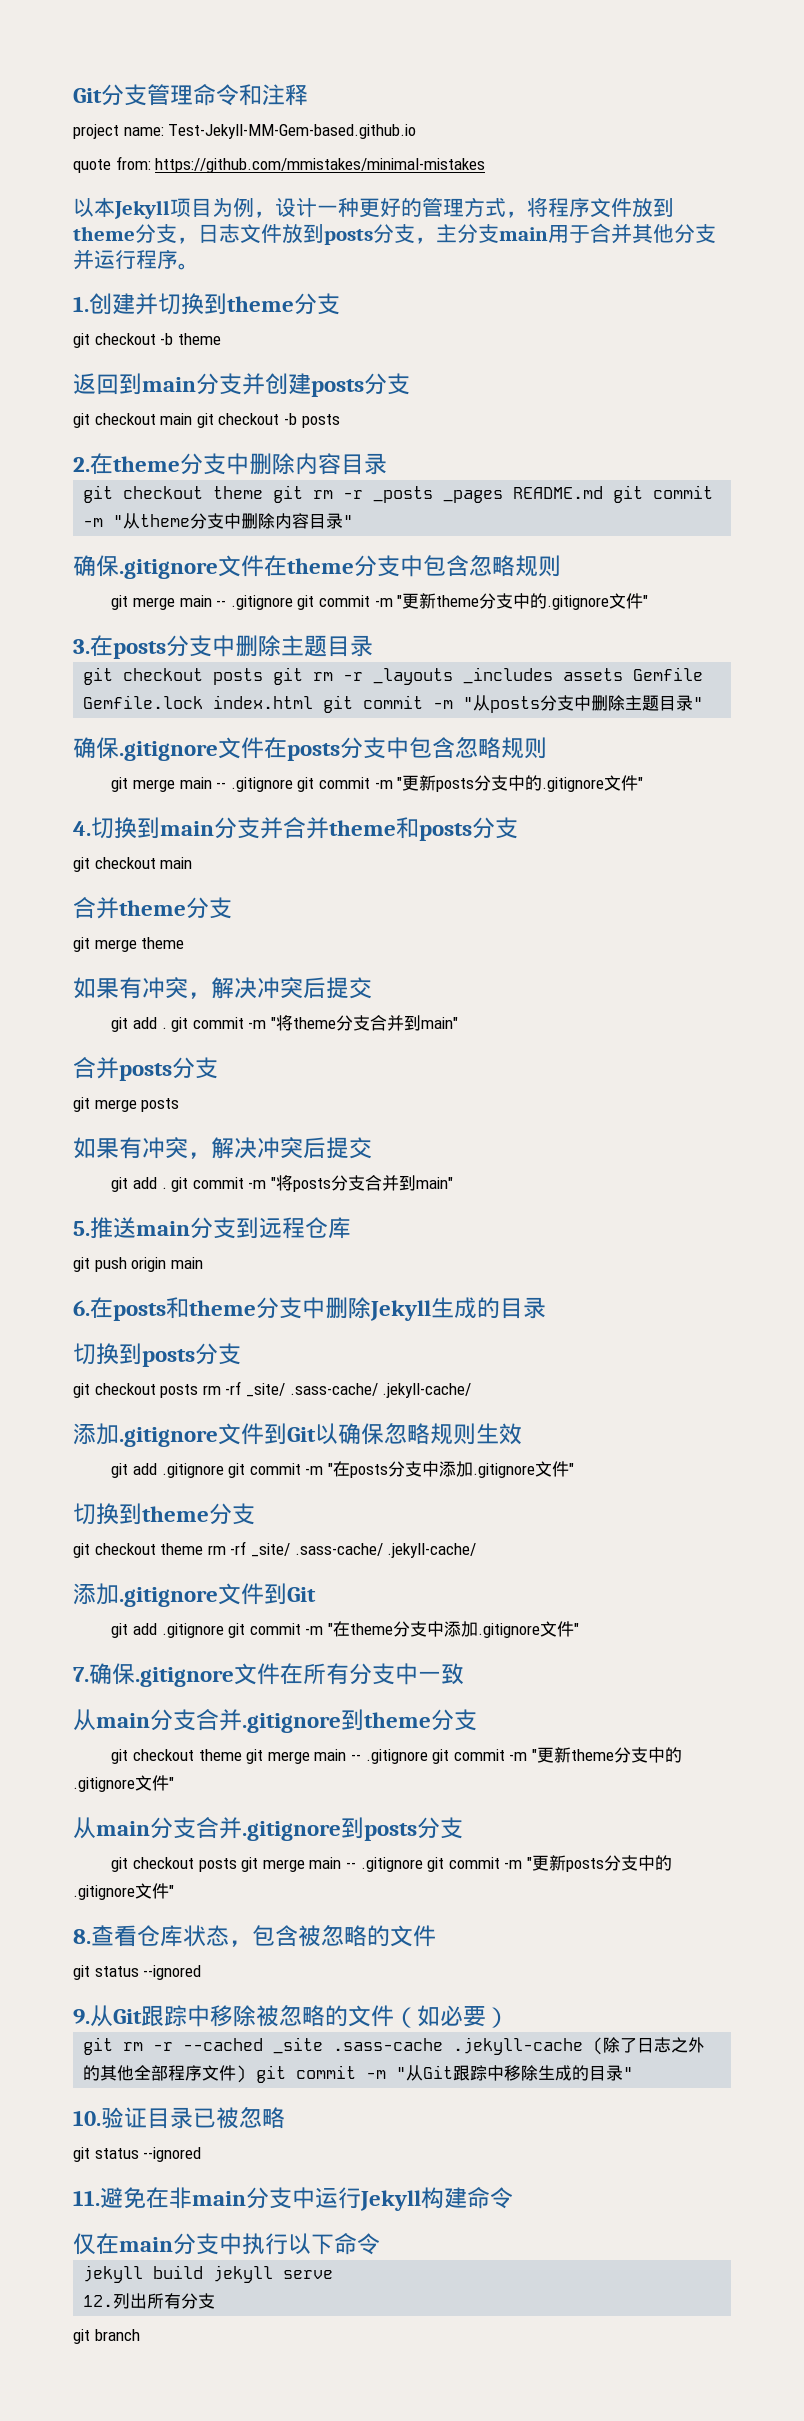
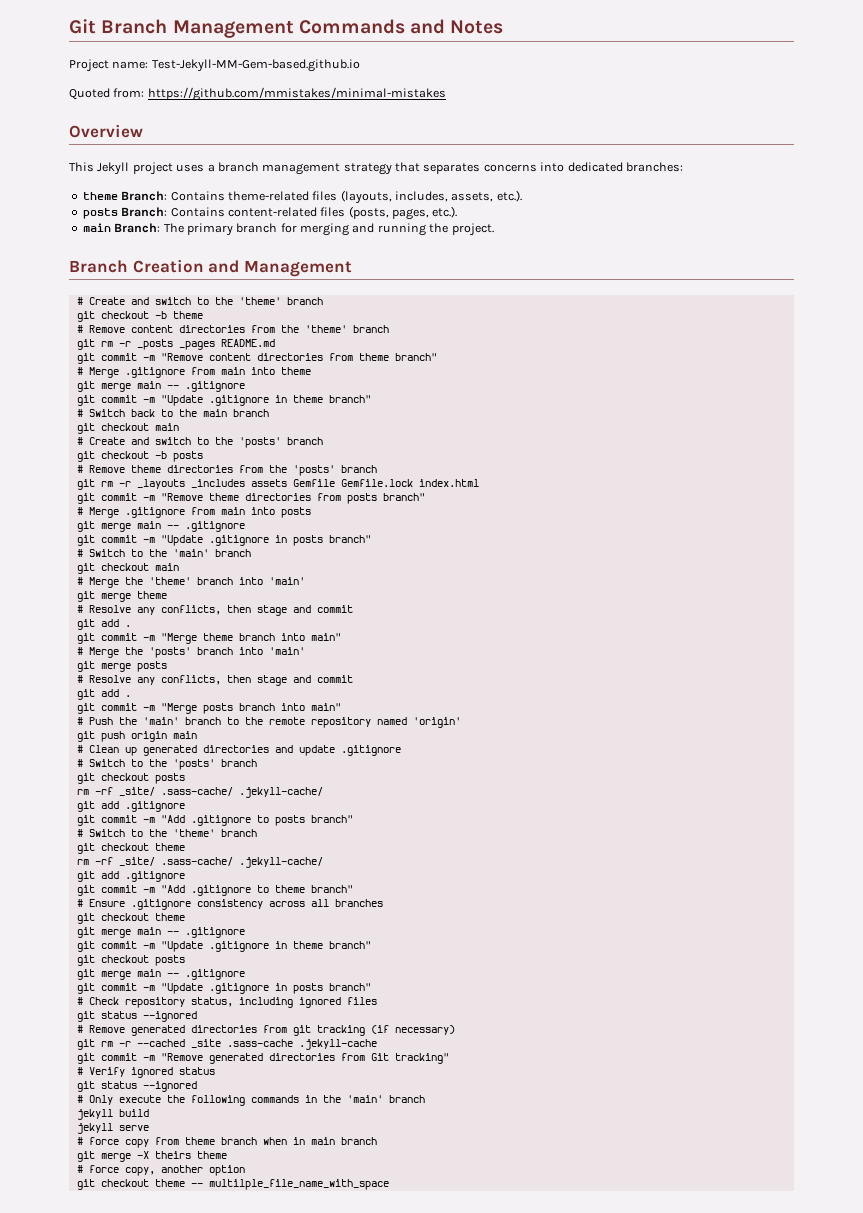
[73,84,308,106] [73,124,119,139] Git分支管理命令和注释 // project -> [69,19,504,38] [69,59,109,72] Git Branch Management Commands and Notes // Project
[73,159,111,173] quote -> [69,88,110,100] Quoted
[73,197,674,219] [73,223,716,245] [73,249,199,270] [73,293,340,315] [73,333,221,348] [73,373,410,397] [73,413,340,428] [73,453,387,475] [83,485,264,503] 以本Jekyll项目为例，设计一种更好的管理方式，将程序文件放到theme分支，日志文件放到posts分支，主分支main用于合并其他分支并运行程序。 // 1.创建并切换到theme分支 // git checkout -b theme // 返回到main分支并创建posts分支 // git checkout main git checkout -b posts // 2.在theme分支中删除内容目录 // git checkout theme -> [69,124,143,138] [69,162,683,175] [82,190,522,204] [82,206,458,220] [82,223,494,236] [69,259,352,277] [76,297,323,305] [76,311,203,322] [76,325,389,333] Overview // This Jekyll project uses a branch management strategy that separates concerns into dedicated branches: // theme Branch: Contains theme-related files (layouts, includes, assets, etc.). // posts Branch: Contains content-related files (posts, pages, etc.). // main Branch: The primary branch for merging and running the project. // Branch Creation and Management // # Create and switch to the 'theme' branch // git checkout -b theme // # Remove content directories from the 'theme' branch //
[613,485,714,503] [83,513,354,529] [73,555,561,579] [111,593,649,610] [73,635,373,659] [83,667,264,685] git commit -m "从theme分支中删除内容目录" // 确保.gitignore文件在theme分支中包含忽略规则 // git merge main -- .gitignore git commit -m "更新theme分支中的.gitignore文件" // 3.在posts分支中删除主题目录 // git checkout posts -> [76,353,437,364] [76,367,311,378] [76,381,245,392] [76,395,371,406] [76,409,269,417] [76,423,179,434] [76,437,323,448] [76,451,203,462] [76,465,377,476] // git commit -m "Remove content directories from theme branch" // # Merge .gitignore from main into theme // git merge main -- .gitignore // git commit -m "Update .gitignore in theme branch" // # Switch back to the main branch // git checkout main // # Create and switch to the 'posts' branch // git checkout -b posts // # Remove theme directories from the 'posts' branch //
[323,695,704,713] [73,737,547,761] [111,775,644,792] [73,817,518,841] [73,857,193,872] [73,897,232,919] [73,937,185,952] [73,977,372,999] [111,1015,459,1032] [73,1057,218,1081] [73,1097,180,1112] [73,1137,372,1159] [111,1175,454,1192] [73,1217,351,1239] [73,1257,203,1272] [73,1297,546,1321] [73,1343,241,1367] [73,1381,472,1398] [73,1423,522,1447] [111,1461,575,1478] [73,1503,255,1525] [73,1541,477,1558] [73,1583,316,1607] [111,1621,580,1638] [73,1663,464,1687] [73,1709,477,1733] [111,1747,682,1764] [73,1775,174,1792] [73,1817,463,1841] [111,1855,672,1872] [73,1883,174,1900] [73,1925,436,1947] [73,1965,202,1980] [73,2005,509,2028] git commit -m "从posts分支中删除主题目录" // 确保.gitignore文件在posts分支中包含忽略规则 // git merge main -- .gitignore git commit -m "更新posts分支中的.gitignore文件" // 4.切换到main分支并合并theme和posts分支 // git checkout main // 合并theme分支 // git merge theme // 如果有冲突，解决冲突后提交 // git add . git commit -m "将theme分支合并到main" // 合并posts分支 // git merge posts // 如果有冲突，解决冲突后提交 // git add . git commit -m "将posts分支合并到main" // 5.推送main分支到远程仓库 // git push origin main // 6.在posts和theme分支中删除Jekyll生成的目录 // 切换到posts分支 // git checkout posts rm -rf _site/ .sass-cache/ .jekyll-cache/ // 添加.gitignore文件到Git以确保忽略规则生效 // git add .gitignore git commit -m "在posts分支中添加.gitignore文件" // 切换到theme分支 // git checkout theme rm -rf _site/ .sass-cache/ .jekyll-cache/ // 添加.gitignore文件到Git // git add .gitignore git commit -m "在theme分支中添加.gitignore文件" // 7.确保.gitignore文件在所有分支中一致 // 从main分支合并.gitignore到theme分支 // git checkout theme git merge main -- .gitignore git commit -m "更新theme分支中的.gitignore文件" // 从main分支合并.gitignore到posts分支 // git checkout posts git merge main -- .gitignore git commit -m "更新posts分支中的.gitignore文件" // 8.查看仓库状态，包含被忽略的文件 // git status --ignored // 9.从Git跟踪中移除被忽略的文件（如必要） -> [76,493,425,504] [76,507,311,518] [76,521,245,532] [76,535,371,546] [76,549,251,557] [76,563,179,574] [76,577,305,588] [76,591,167,602] [76,605,353,616] [76,619,131,630] [76,633,341,644] [76,647,305,658] [76,661,167,672] [76,675,353,686] [76,689,131,700] [76,703,341,714] [76,717,461,728] [76,731,197,742] [76,745,401,756] [76,759,257,770] [76,773,185,784] [76,787,323,798] [76,801,185,812] [76,815,353,826] [76,829,257,837] [76,843,185,854] [76,857,323,868] [76,871,185,882] [76,885,353,896] [76,899,383,910] [76,913,185,924] [76,927,245,938] [76,941,371,952] [76,955,185,966] [76,969,245,980] [76,983,371,994] [76,997,377,1008] [76,1011,197,1022] [76,1025,455,1036] // git commit -m "Remove theme directories from posts branch" // # Merge .gitignore from main into posts // git merge main -- .gitignore // git commit -m "Update .gitignore in posts branch" // # Switch to the 'main' branch // git checkout main // # Merge the 'theme' branch into 'main' // git merge theme // # Resolve any conflicts, then stage and commit // git add . // git commit -m "Merge theme branch into main" // # Merge the 'posts' branch into 'main' // git merge posts // # Resolve any conflicts, then stage and commit // git add . // git commit -m "Merge posts branch into main" // # Push the 'main' branch to the remote repository named 'origin' // git push origin main // # Clean up generated directories and update .gitignore // # Switch to the 'posts' branch // git checkout posts // rm -rf _site/ .sass-cache/ .jekyll-cache/ // git add .gitignore // git commit -m "Add .gitignore to posts branch" // # Switch to the 'theme' branch // git checkout theme // rm -rf _site/ .sass-cache/ .jekyll-cache/ // git add .gitignore // git commit -m "Add .gitignore to theme branch" // # Ensure .gitignore consistency across all branches // git checkout theme // git merge main -- .gitignore // git commit -m "Update .gitignore in theme branch" // git checkout posts // git merge main -- .gitignore // git commit -m "Update .gitignore in posts branch" // # Check repository status, including ignored files // git status --ignored // # Remove generated directories from git tracking (if necessary)
[593,2037,706,2055] [83,2065,634,2083] [73,2107,285,2129] [73,2147,202,2162] [73,2187,513,2211] [73,2233,380,2255] (除了日志之外的其他全部程序文件) git commit -m "从Git跟踪中移除生成的目录" // 10.验证目录已被忽略 // git status --ignored // 11.避免在非main分支中运行Jekyll构建命令 // 仅在main分支中执行以下命令 -> [76,1053,449,1064] [76,1067,215,1078] [76,1081,197,1092] [76,1095,425,1106] // git commit -m "Remove generated directories from Git tracking" // # Verify ignored status // git status --ignored // # Only execute the following commands in the 'main' branch
(204, 2272) none -> (149, 1113) //
[83,2293,216,2309] [73,2329,140,2344] 12.列出所有分支 // git branch -> [76,1137,377,1148] [76,1151,227,1162] [76,1165,245,1176] [76,1179,389,1190] # force copy from theme branch when in main branch // git merge -X theirs theme // # force copy, another option // git checkout theme -- multilple_file_name_with_space

